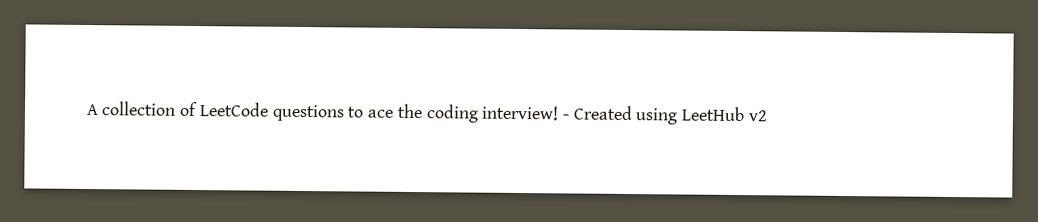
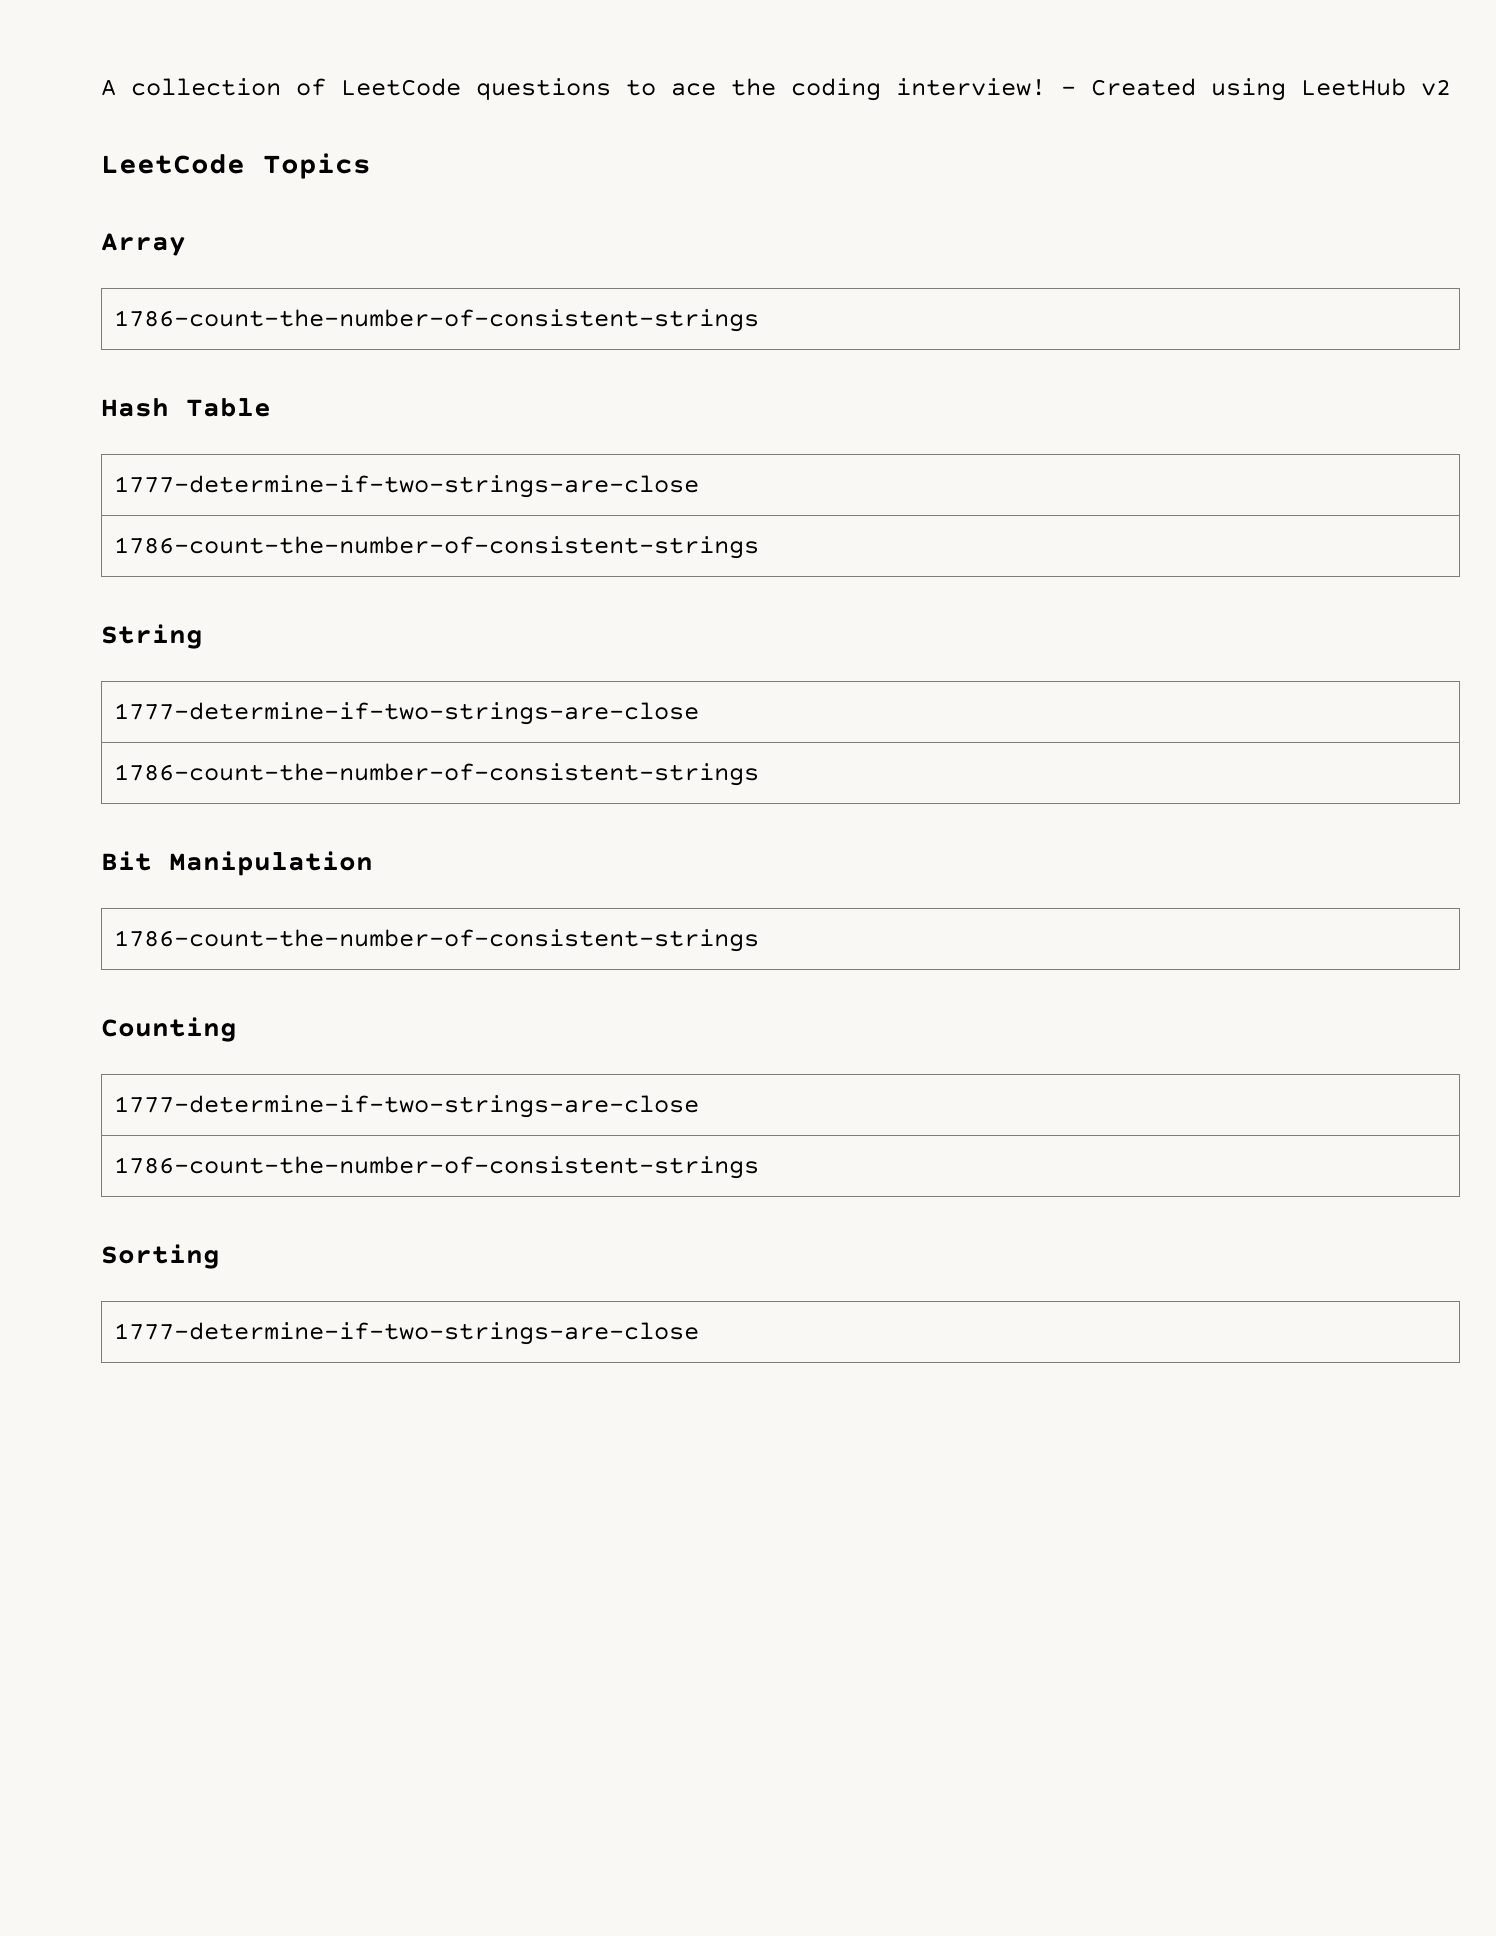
(768, 116) none -> [101,153,371,179] [101,233,186,256] [114,309,760,332] [101,398,271,417] [114,475,700,498] [114,536,760,559] [101,624,203,649] [114,702,700,725] [114,763,760,786] [101,851,373,876] [114,929,760,952] [101,1017,237,1042] [114,1095,700,1118] [114,1156,760,1179] [101,1244,220,1269] [114,1322,700,1345] // LeetCode Topics // Array // 1786-count-the-number-of-consistent-strings // Hash Table // 1777-determine-if-two-strings-are-close // 1786-count-the-number-of-consistent-strings // String // 1777-determine-if-two-strings-are-close // 1786-count-the-number-of-consistent-strings // Bit Manipulation // 1786-count-the-number-of-consistent-strings // Counting // 1777-determine-if-two-strings-are-close // 1786-count-the-number-of-consistent-strings // Sorting // 1777-determine-if-two-strings-are-close

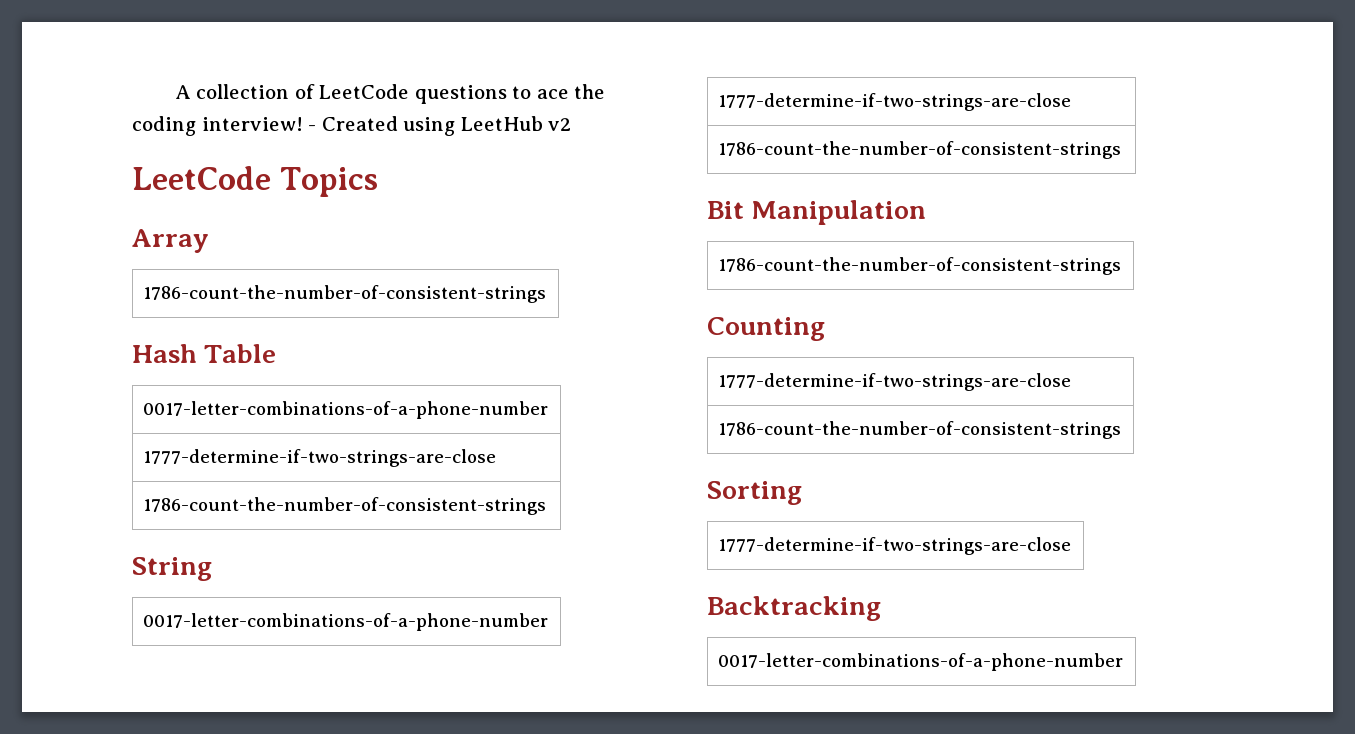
(271, 407) none -> [143,401,549,419] // 0017-letter-combinations-of-a-phone-number
(203, 636) none -> [143,613,549,631] // 0017-letter-combinations-of-a-phone-number
(700, 1333) none -> [707,596,881,621] [718,653,1124,671] // Backtracking // 0017-letter-combinations-of-a-phone-number

